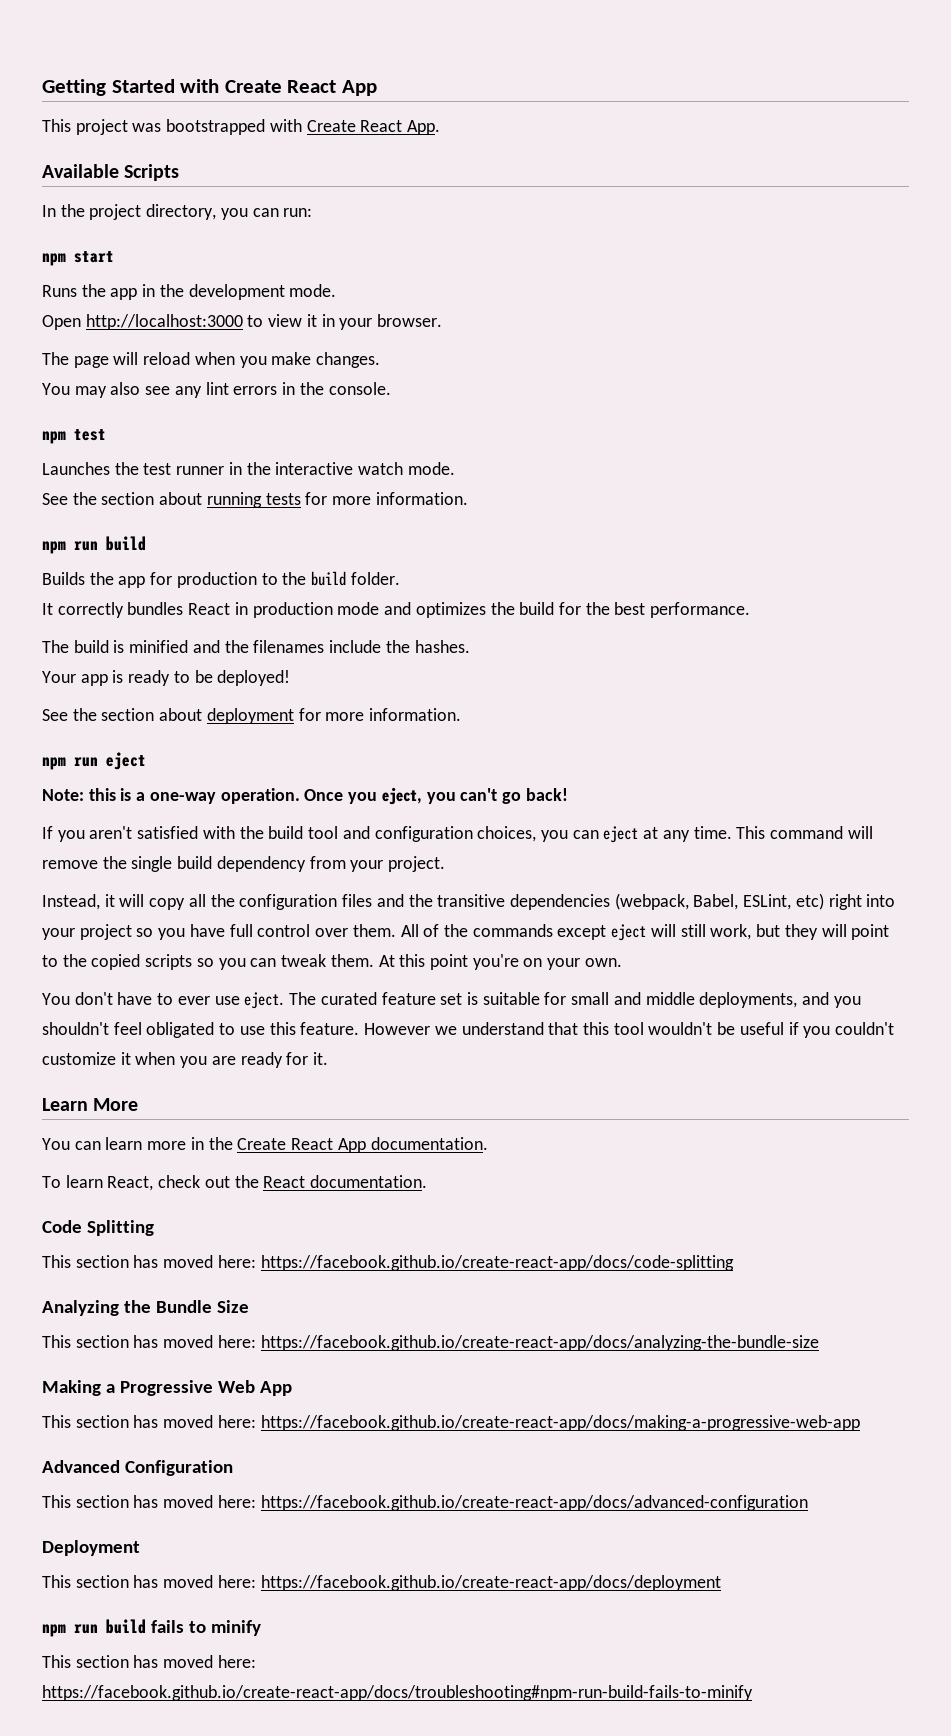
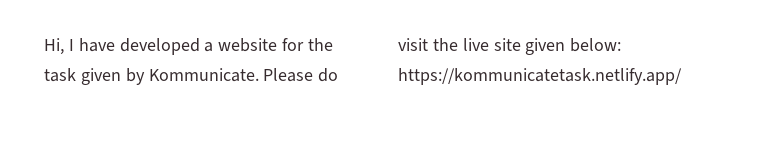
[42,79,377,96] [42,119,441,135] [42,164,180,181] [42,204,313,220] [42,251,114,266] [42,284,337,300] [42,314,443,330] [42,352,381,368] [42,382,391,398] [42,429,106,444] [42,462,455,475] [42,492,468,508] [42,536,146,554] [42,571,400,588] [42,602,751,618] [42,640,470,653] [42,670,291,686] [42,708,462,724] [42,752,146,770] [42,787,568,805] [42,826,873,843] [42,856,446,872] [42,893,896,910] [42,924,890,941] [42,954,622,970] [42,992,861,1009] [42,1022,895,1038] [42,1052,329,1068] [42,1098,139,1111] [42,1137,488,1153] [42,1175,428,1191] [42,1220,154,1236] [42,1255,734,1271] [42,1300,249,1316] [42,1335,819,1351] [42,1380,292,1396] [42,1415,860,1431] [42,1460,233,1476] [42,1495,808,1511] [42,1540,140,1556] [42,1575,721,1591] [42,1619,261,1637] [42,1655,256,1668] [42,1685,753,1701] Getting Started with Create React App // This project was bootstrapped with Create React App. // Available Scripts // In the project directory, you can run: // npm start // Runs the app in the development mode. // Open http://localhost:3000 to view it in your browser. // The page will reload when you make changes. // You may also see any lint errors in the console. // npm test // Launches the test runner in the interactive watch mode. // See the section about running tests for more information. // npm run build // Builds the app for production to the build folder. // It correctly bundles React in production mode and optimizes the build for the best performance. // The build is minified and the filenames include the hashes. // Your app is ready to be deployed! // See the section about deployment for more information. // npm run eject // Note: this is a one-way operation. Once you eject, you can't go back! // If you aren't satisfied with the build tool and configuration choices, you can eject at any time. This command will remove the single build dependency from your project. // Instead, it will copy all the configuration files and the transitive dependencies (webpack, Babel, ESLint, etc) right into your project so you have full control over them. All of the commands except eject will still work, but they will point to the copied scripts so you can tweak them. At this point you're on your own. // You don't have to ever use eject. The curated feature set is suitable for small and middle deployments, and you shouldn't feel obligated to use this feature. However we understand that this tool wouldn't be useful if you couldn't customize it when you are ready for it. // Learn More // You can learn more in the Create React App documentation. // To learn React, check out the React documentation. // Code Splitting // This section has moved here: https://facebook.github.io/create-react-app/docs/code-splitting // Analyzing the Bundle Size // This section has moved here: https://facebook.github.io/create-react-app/docs/analyzing-the-bundle-size // Making a Progressive Web App // This section has moved here: https://facebook.github.io/create-react-app/docs/making-a-progressive-web-app // Advanced Configuration // This section has moved here: https://facebook.github.io/create-react-app/docs/advanced-configuration // Deployment // This section has moved here: https://facebook.github.io/create-react-app/docs/deployment // npm run build fails to minify // This section has moved here: https://facebook.github.io/create-react-app/docs/troubleshooting#npm-run-build-fails-to-minify -> [44,38,334,55] [44,68,339,85] [398,38,622,55] [398,68,682,85] Hi, I have developed a website for the task given by Kommunicate. Please do visit the live site given below: https://kommunicatetask.netlify.app/

